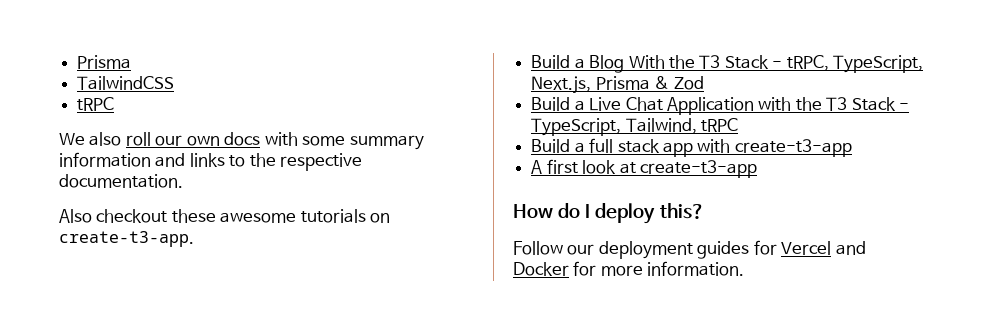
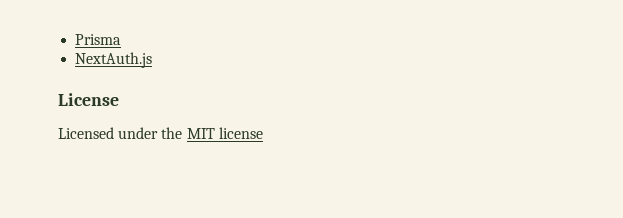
[77,76,175,90] [77,97,115,111] [59,132,424,150] [59,152,363,171] [59,174,183,188] [59,209,391,223] [59,231,194,247] [531,55,924,73] [531,76,704,94] [531,97,910,115] [531,118,739,136] [531,138,852,157] [531,159,757,178] [513,203,705,224] [513,240,866,259] [513,261,745,276] TailwindCSS // tRPC // We also roll our own docs with some summary information and links to the respective documentation. // Also checkout these awesome tutorials on create-t3-app. // Build a Blog With the T3 Stack - tRPC, TypeScript, Next.js, Prisma & Zod // Build a Live Chat Application with the T3 Stack - TypeScript, Tailwind, tRPC // Build a full stack app with create-t3-app // A first look at create-t3-app // How do I deploy this? // Follow our deployment guides for Vercel and Docker for more information. -> [75,52,153,68] [58,93,119,106] [58,127,263,139] NextAuth.js // License // Licensed under the MIT license

